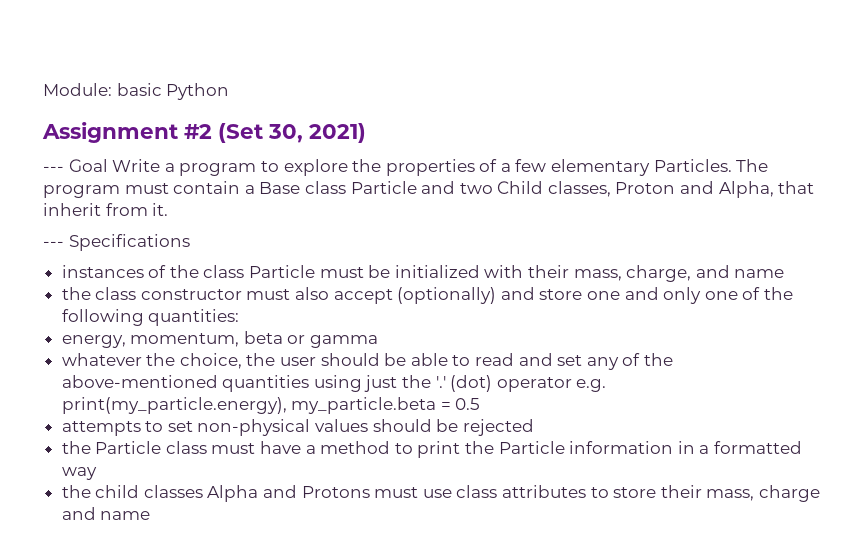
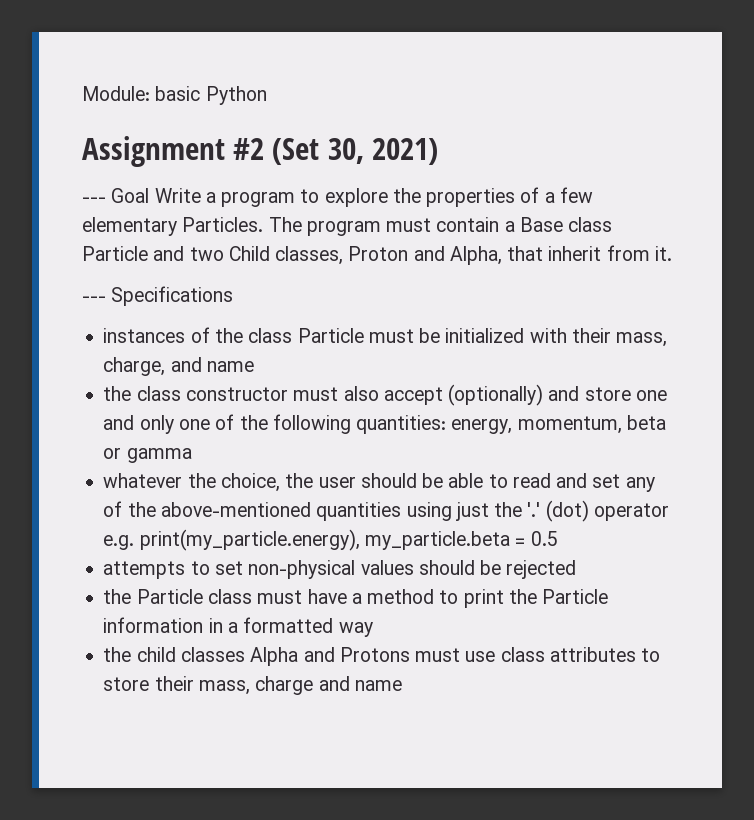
(240, 317) // -> (447, 424) none

